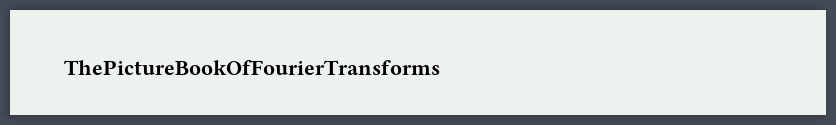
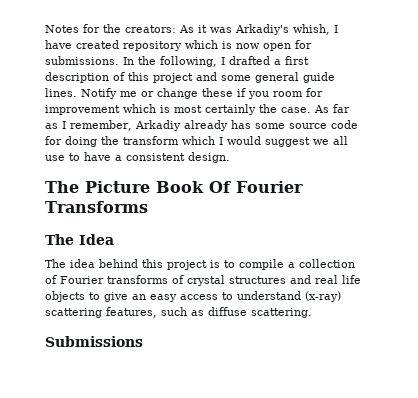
[64,60,440,75] ThePictureBookOfFourierTransforms -> [45,24,338,35] [45,40,312,51] [45,56,309,67] [45,72,335,83] [45,88,323,99] [45,104,350,115] [45,120,358,131] [45,136,348,147] [45,152,230,163] [45,181,303,193] [45,201,148,213] [45,234,114,245] [45,259,355,270] [45,275,361,286] [45,291,341,302] [45,307,312,318] [45,336,143,347] Notes for the creators: As it was Arkadiy's whish, I have created repository which is now open for submissions. In the following, I drafted a first description of this project and some general guide lines. Notify me or change these if you room for improvement which is most certainly the case. As far as I remember, Arkadiy already has some source code for doing the transform which I would suggest we all use to have a consistent design. // The Picture Book Of Fourier Transforms // The Idea // The idea behind this project is to compile a collection of Fourier transforms of crystal structures and real life objects to give an easy access to understand (x-ray) scattering features, such as diffuse scattering. // Submissions

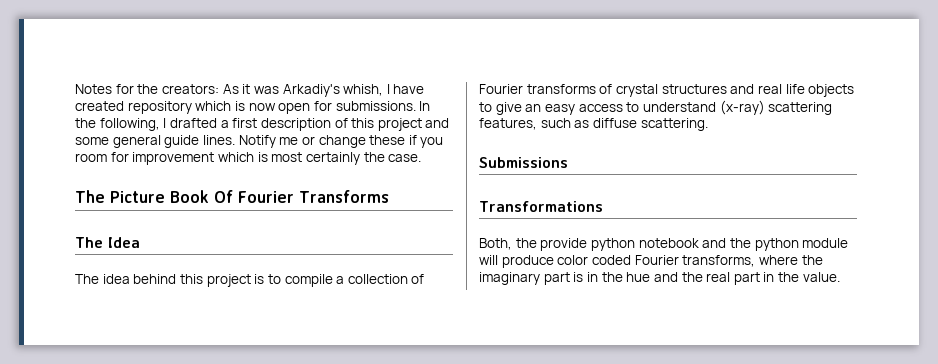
[314,104,350,113] [45,120,358,131] [45,136,348,147] [45,152,230,163] As far as I remember, Arkadiy already has some source code for doing the transform which I would suggest we all use to have a consistent design. -> (422, 158) none
(143, 341) none -> [479,201,603,212] [479,238,849,251] [479,255,823,268] [479,272,840,285] // Transformations // Both, the provide python notebook and the python module will produce color coded Fourier transforms, where the imaginary part is in the hue and the real part in the value.

